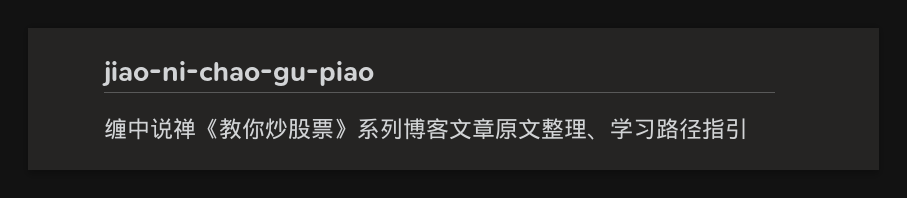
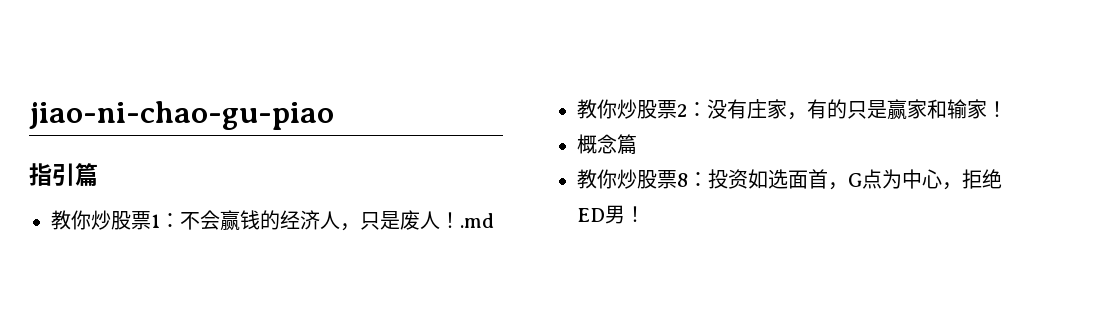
[104,118,748,140] 缠中说禅《教你炒股票》系列博客文章原文整理、学习路径指引 -> [29,163,98,186] [51,210,494,231] [577,99,1007,120] [577,134,637,155] [577,169,1002,190] [577,205,645,224] 指引篇 // 教你炒股票1：不会赢钱的经济人，只是废人！.md // 教你炒股票2：没有庄家，有的只是赢家和输家！ // 概念篇 // 教你炒股票8：投资如选面首，G点为中心，拒绝ED男！

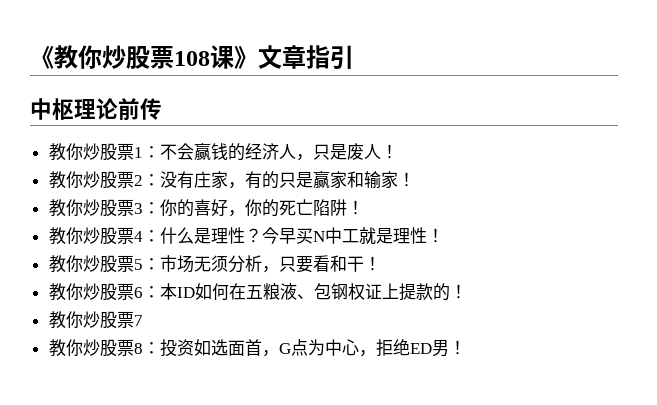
[29,101,334,130] [29,163,98,186] jiao-ni-chao-gu-piao // 指引篇 -> [30,45,354,69] [30,98,162,120] 《教你炒股票108课》文章指引 // 中枢理论前传
[460,213,494,228] .md -> (398, 151) none
[577,134,637,155] 概念篇 -> [48,199,364,217] [48,227,444,245] [48,255,381,273] [48,283,467,301] [48,311,143,329] 教你炒股票3：你的喜好，你的死亡陷阱！ // 教你炒股票4：什么是理性？今早买N中工就是理性！ // 教你炒股票5：市场无须分析，只要看和干！ // 教你炒股票6：本ID如何在五粮液、包钢权证上提款的！ // 教你炒股票7

